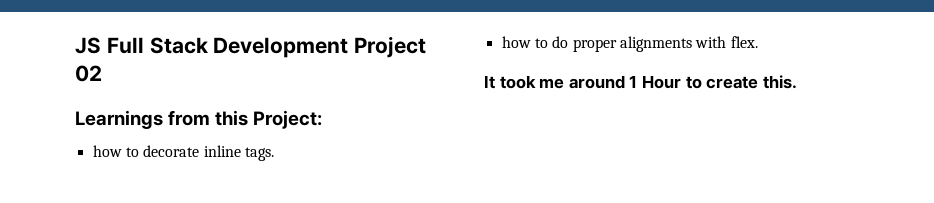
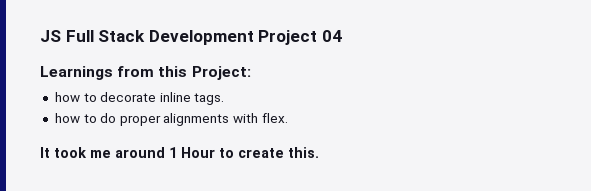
[75,65,102,82] 02 -> [321,30,342,42] 04

